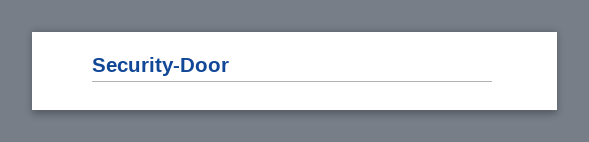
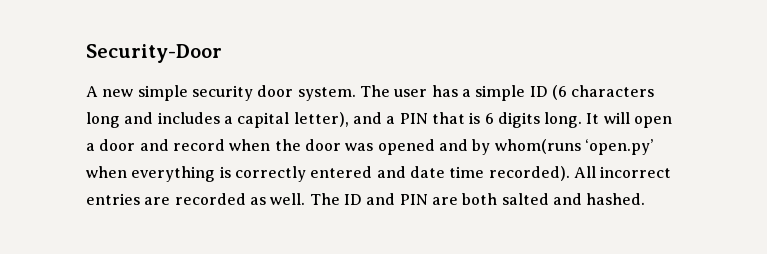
(229, 66) none -> [86,85,655,101] [86,112,673,128] [86,139,654,155] [86,166,672,182] [86,193,646,205] // A new simple security door system. The user has a simple ID (6 characters long and includes a capital letter), and a PIN that is 6 digits long. It will open a door and record when the door was opened and by whom(runs ‘open.py’ when everything is correctly entered and date time recorded). All incorrect entries are recorded as well. The ID and PIN are both salted and hashed.

